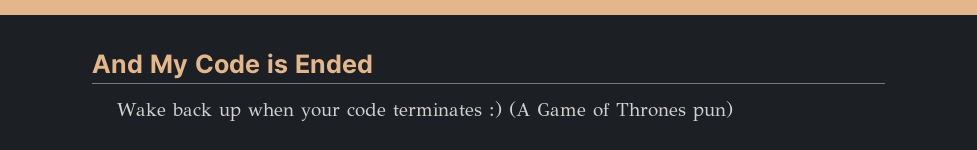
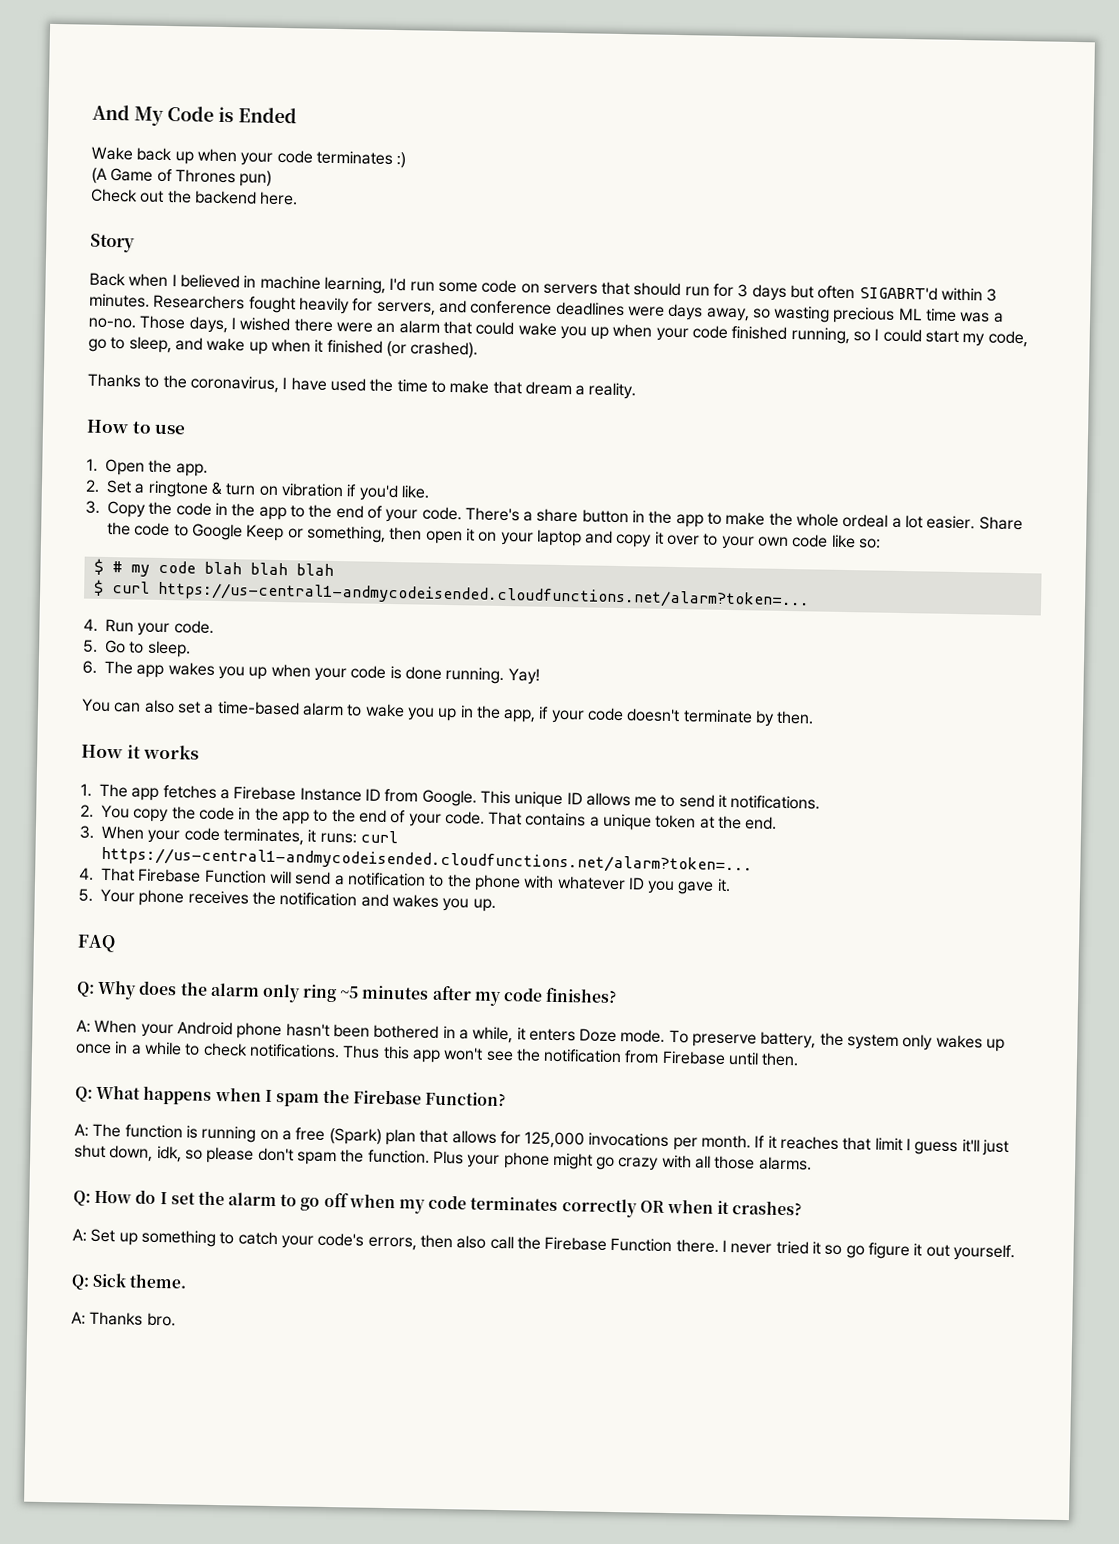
(503, 109) none -> (407, 160) //
(734, 111) none -> [90,188,299,206] [90,233,135,253] [89,272,998,302] [89,293,1004,324] [88,315,1028,348] [88,336,479,359] [87,373,637,400] [86,419,187,435] [86,458,208,477] [85,479,430,502] [85,500,1023,531] [107,521,882,550] [93,558,334,577] [93,579,810,610] [83,618,214,637] [83,639,191,658] [82,660,540,685] [81,698,815,727] [81,744,200,760] [80,783,821,810] [80,804,778,831] [79,825,398,846] [101,846,753,875] [79,867,731,895] [78,888,496,912] [77,934,116,953] [76,979,618,1006] [76,1019,1006,1052] [75,1041,800,1067] [75,1084,507,1107] [74,1123,1010,1156] [74,1144,812,1171] [73,1189,803,1218] [72,1228,1016,1262] [71,1272,188,1290] [71,1311,176,1327] // Check out the backend here. // Story // Back when I believed in machine learning, I'd run some code on servers that should run for 3 days but often SIGABRT'd within 3 minutes. Researchers fought heavily for servers, and conference deadlines were days away, so wasting precious ML time was a no-no. Those days, I wished there were an alarm that could wake you up when your code finished running, so I could start my code, go to sleep, and wake up when it finished (or crashed). // Thanks to the coronavirus, I have used the time to make that dream a reality. // How to use // 1. Open the app. // 2. Set a ringtone & turn on vibration if you'd like. // 3. Copy the code in the app to the end of your code. There's a share button in the app to make the whole ordeal a lot easier. Share the code to Google Keep or something, then open it on your laptop and copy it over to your own code like so: // $ # my code blah blah blah // $ curl https://us-central1-andmycodeisended.cloudfunctions.net/alarm?token=... // 4. Run your code. // 5. Go to sleep. // 6. The app wakes you up when your code is done running. Yay! // You can also set a time-based alarm to wake you up in the app, if your code doesn't terminate by then. // How it works // 1. The app fetches a Firebase Instance ID from Google. This unique ID allows me to send it notifications. // 2. You copy the code in the app to the end of your code. That contains a unique token at the end. // 3. When your code terminates, it runs: curl https://us-central1-andmycodeisended.cloudfunctions.net/alarm?token=... // 4. That Firebase Function will send a notification to the phone with whatever ID you gave it. // 5. Your phone receives the notification and wakes you up. // FAQ // Q: Why does the alarm only ring ~5 minutes after my code finishes? // A: When your Android phone hasn't been bothered in a while, it enters Doze mode. To preserve battery, the system only wakes up once in a while to check notifications. Thus this app won't see the notification from Firebase until then. // Q: What happens when I spam the Firebase Function? // A: The function is running on a free (Spark) plan that allows for 125,000 invocations per month. If it reaches that limit I guess it'll just shut down, idk, so please don't spam the function. Plus your phone might go crazy with all those alarms. // Q: How do I set the alarm to go off when my code terminates correctly OR when it crashes? // A: Set up something to catch your code's errors, then also call the Firebase Function there. I never tried it so go figure it out yourself. // Q: Sick theme. // A: Thanks bro.

